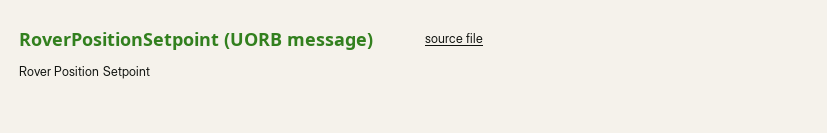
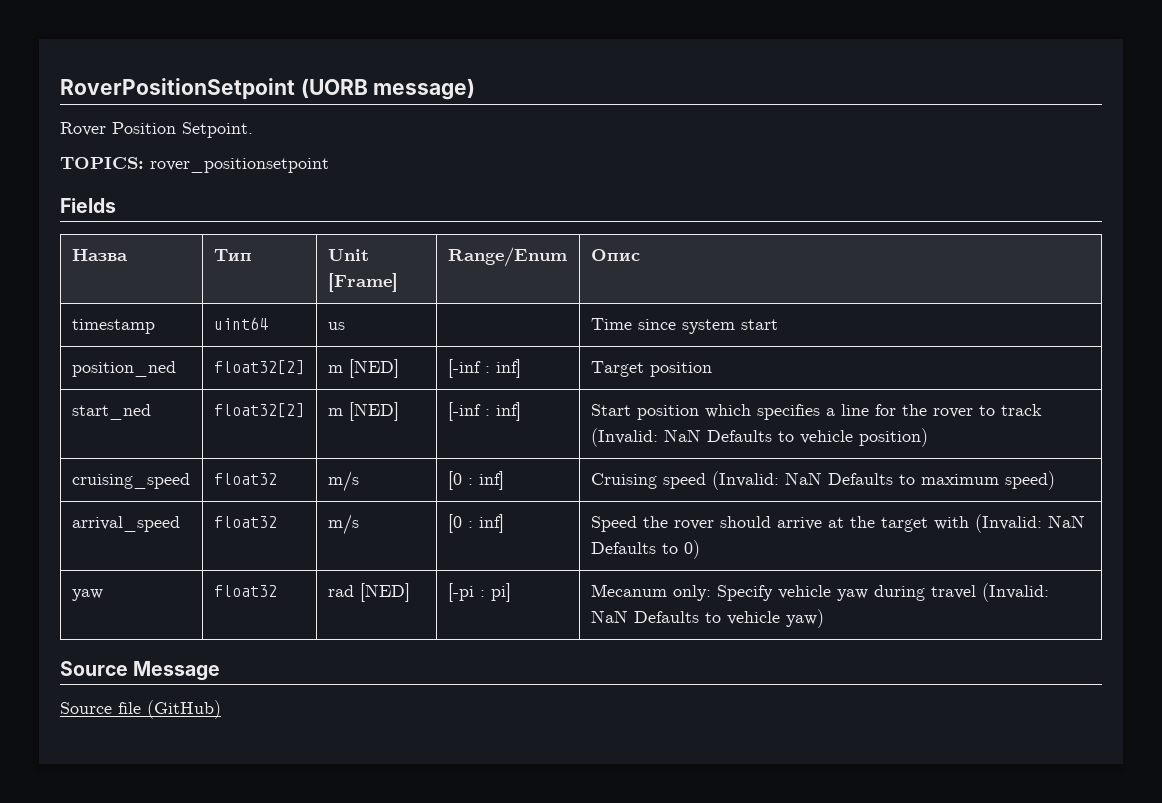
[102,66,150,79] [425,33,484,43] Setpoint // source file -> [182,122,253,138] [60,157,329,173] [60,198,116,213] [71,248,128,261] [213,249,252,262] [327,249,369,261] [327,273,398,292] [447,247,567,267] [590,249,640,261] [71,319,155,334] [213,317,268,330] [327,322,345,330] [590,318,778,334] [71,361,176,377] [213,360,304,375] [327,359,399,378] [447,359,521,378] [590,361,712,377] [71,404,151,420] [213,403,304,418] [327,402,399,421] [447,402,521,421] [590,404,1042,420] [590,428,928,447] [71,473,190,489] [213,473,277,485] [327,471,359,492] [447,471,504,490] [590,471,1055,490] [71,516,180,532] [213,516,277,528] [327,514,359,535] [447,514,504,533] [590,514,1085,533] [590,540,700,559] [71,589,103,601] [213,585,277,597] [327,583,410,602] [447,583,511,602] [590,583,1049,602] [590,609,824,628] [60,661,221,681] [60,700,221,719] Setpoint. // TOPICS: rover_positionsetpoint // Fields // Назва | Тип | Unit [Frame] | Range/Enum | Опис // timestamp | uint64 | us | | Time since system start // position_ned | float32[2] | m [NED] | [-inf : inf] | Target position // start_ned | float32[2] | m [NED] | [-inf : inf] | Start position which specifies a line for the rover to track (Invalid: NaN Defaults to vehicle position) // cruising_speed | float32 | m/s | [0 : inf] | Cruising speed (Invalid: NaN Defaults to maximum speed) // arrival_speed | float32 | m/s | [0 : inf] | Speed the rover should arrive at the target with (Invalid: NaN Defaults to 0) // yaw | float32 | rad [NED] | [-pi : pi] | Mecanum only: Specify vehicle yaw during travel (Invalid: NaN Defaults to vehicle yaw) // Source Message // Source file (GitHub)

